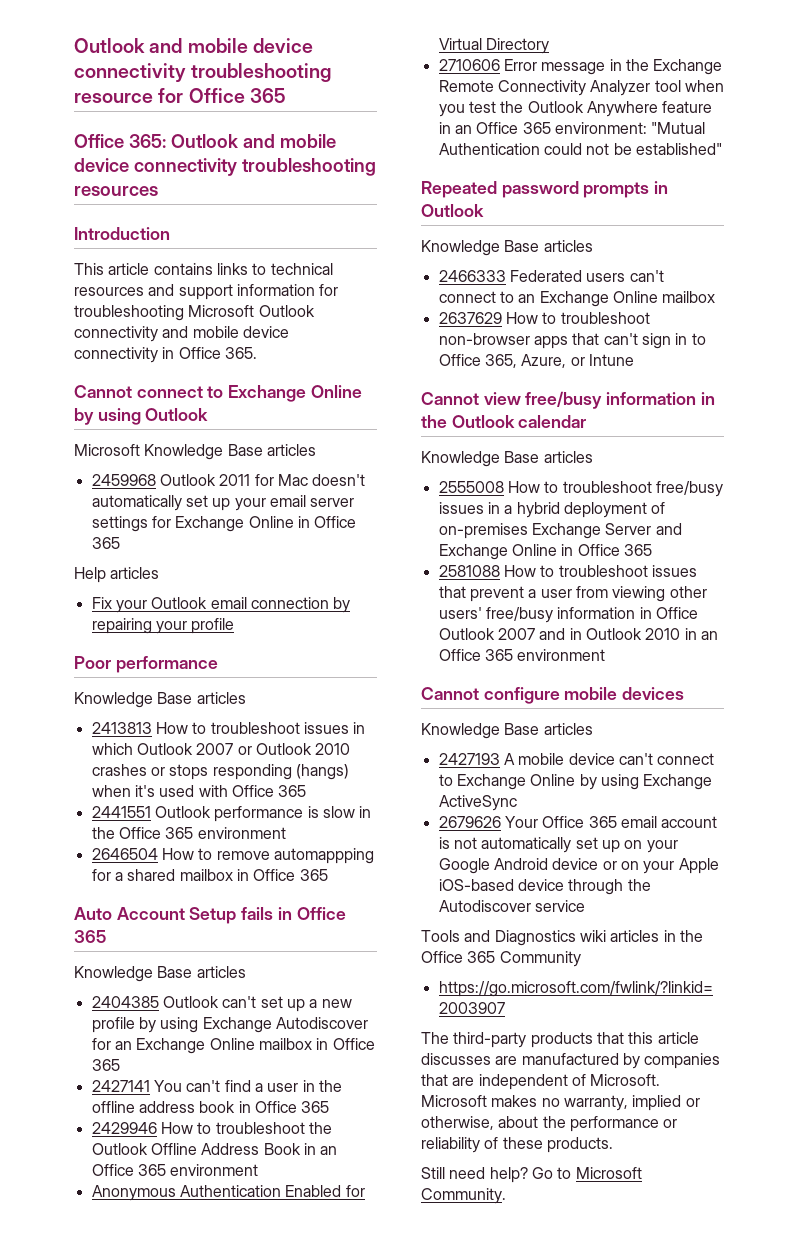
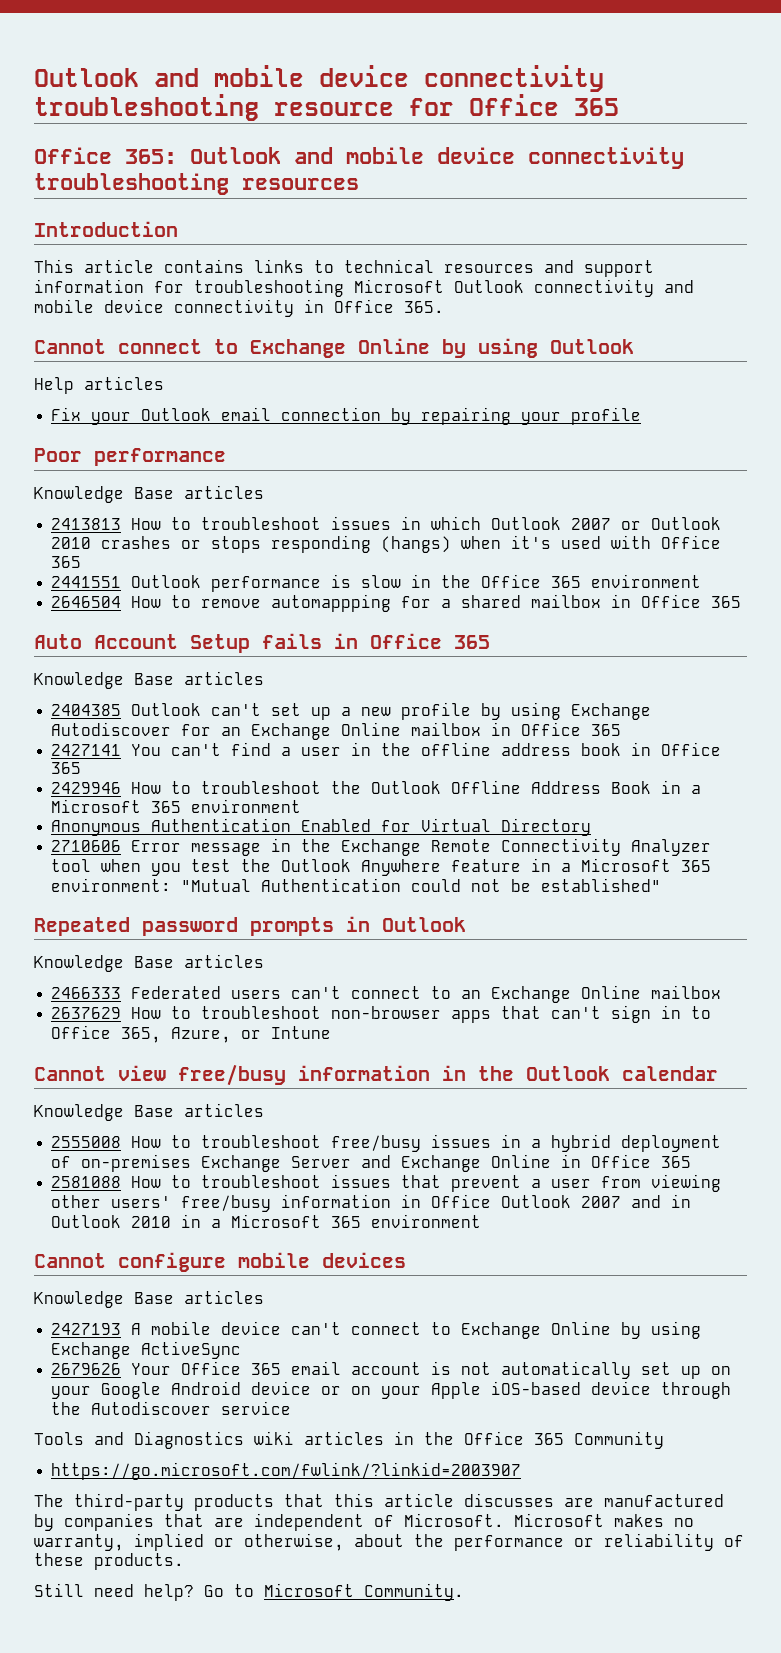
[74,444,316,460] [91,474,366,486] [91,495,355,511] [91,516,357,532] [91,537,120,549] // Microsoft Knowledge Base articles // 2459968 Outlook 2011 for Mac doesn't automatically set up your email server settings for Exchange Online in Office 365 -> (634, 346) none
[320,1146,338,1155] [91,1164,134,1176] an Office -> [691,785,702,794] [51,799,142,813] a Microsoft
[454,122,519,134] an Office -> [561,858,672,872] a Microsoft
[700,631,718,640] [438,649,481,661] an Office -> [211,1214,322,1228] a Microsoft

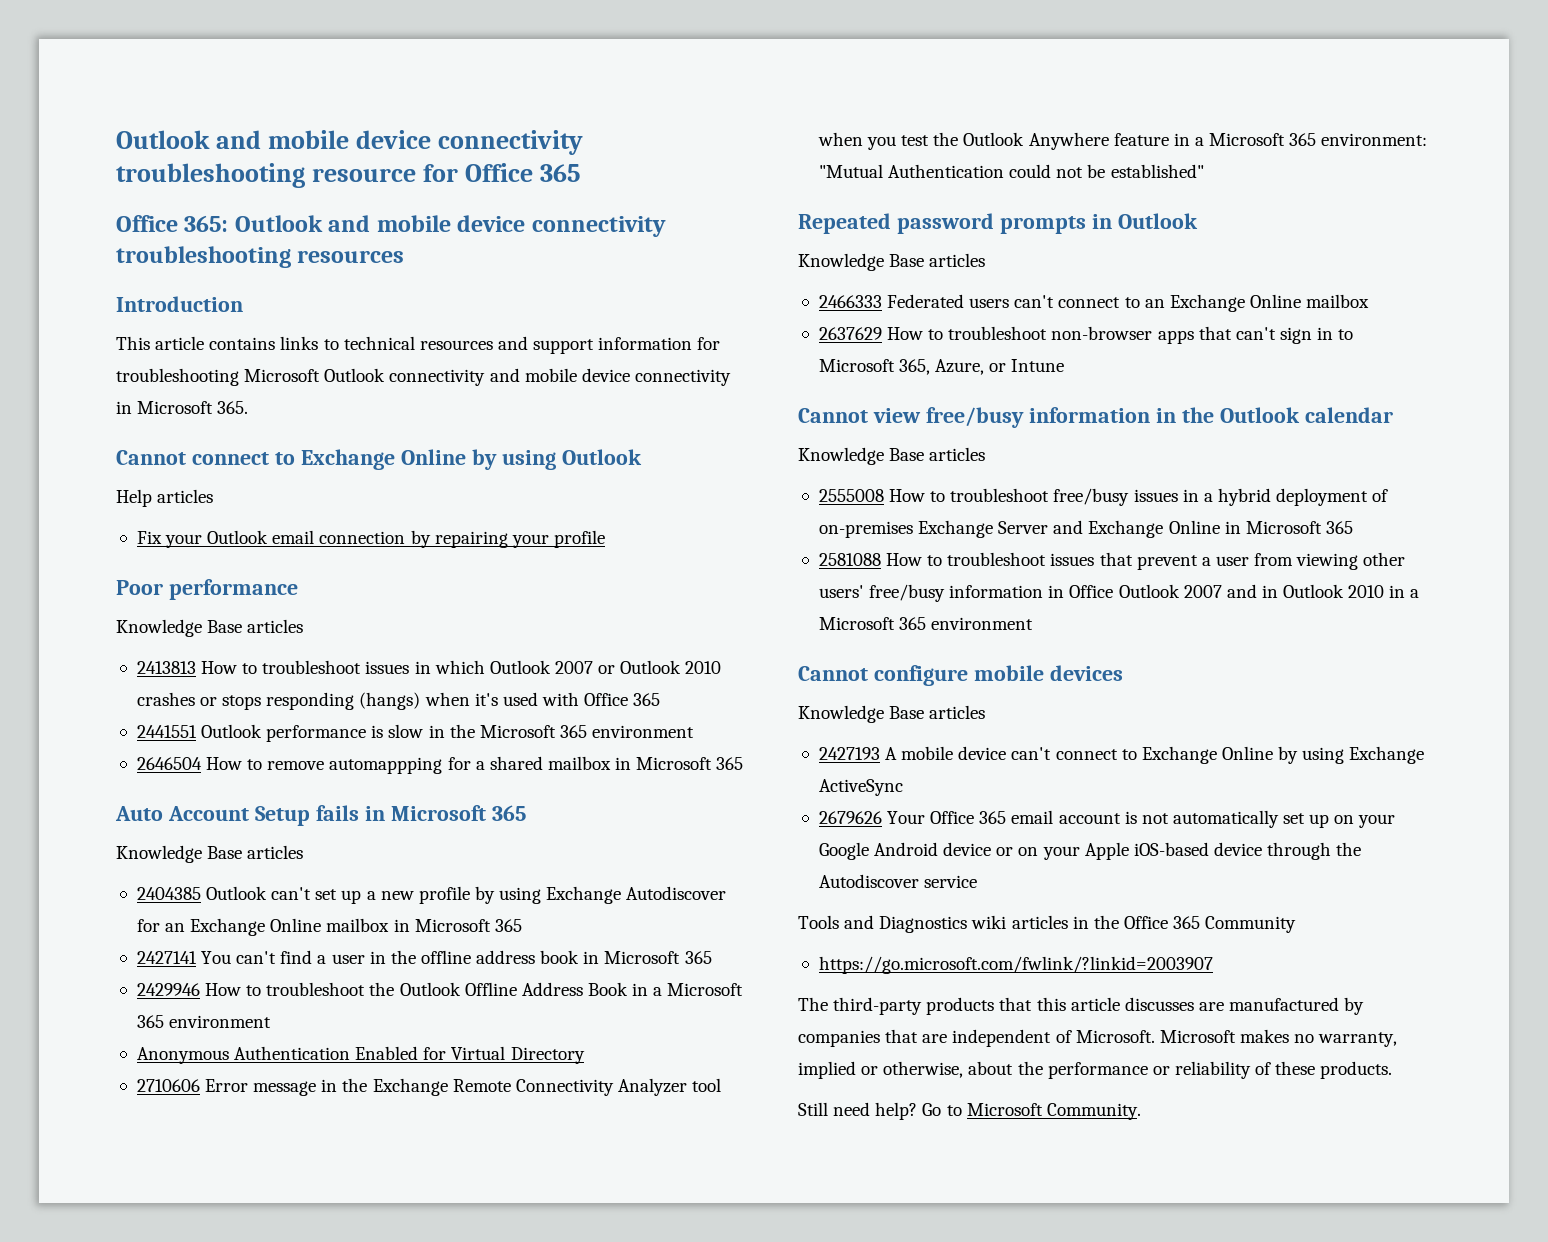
[334,299,394,313] Office -> [137,401,214,414] Microsoft
[481,574,542,588] Office -> [479,725,556,738] Microsoft
[641,594,702,608] Office -> [636,757,713,770] Microsoft
[370,633,442,649] Office -> [390,805,486,821] Microsoft
[521,722,582,736] Office -> [414,919,491,932] Microsoft
[661,742,722,756] Office -> [604,951,681,964] Microsoft
[51,1025,112,1039] Office -> [818,359,895,372] Microsoft
[591,1154,652,1168] Office -> [1245,521,1322,534] Microsoft

